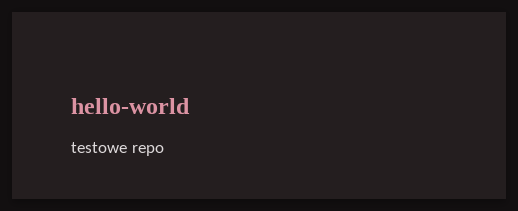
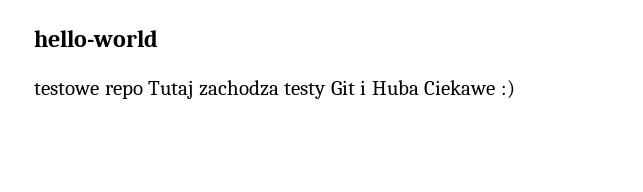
(164, 150) none -> [148,80,515,99] Tutaj zachodza testy Git i Huba Ciekawe :)

